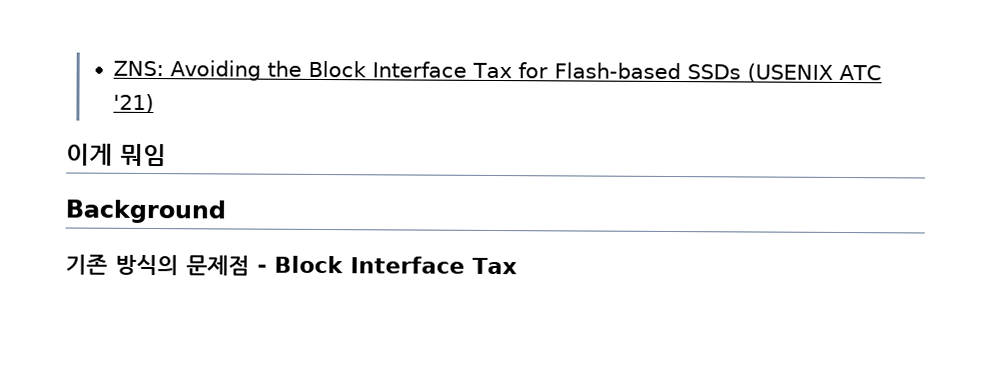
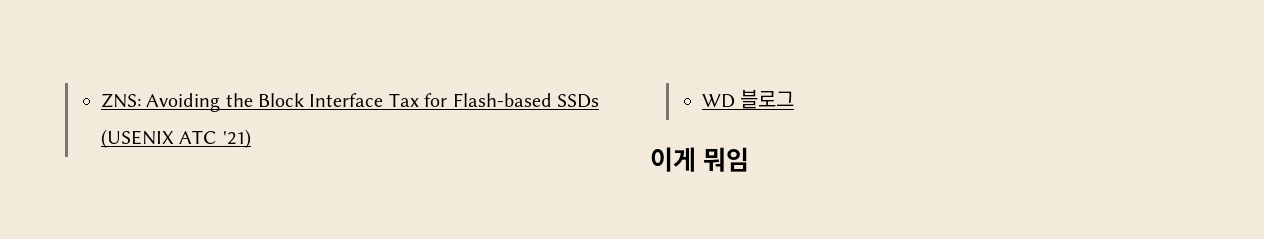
(155, 103) none -> [701,89,795,109] // WD 블로그
[65,199,226,224] [65,254,517,276] // Background // 기존 방식의 문제점 - Block Interface Tax -> (749, 159) none

